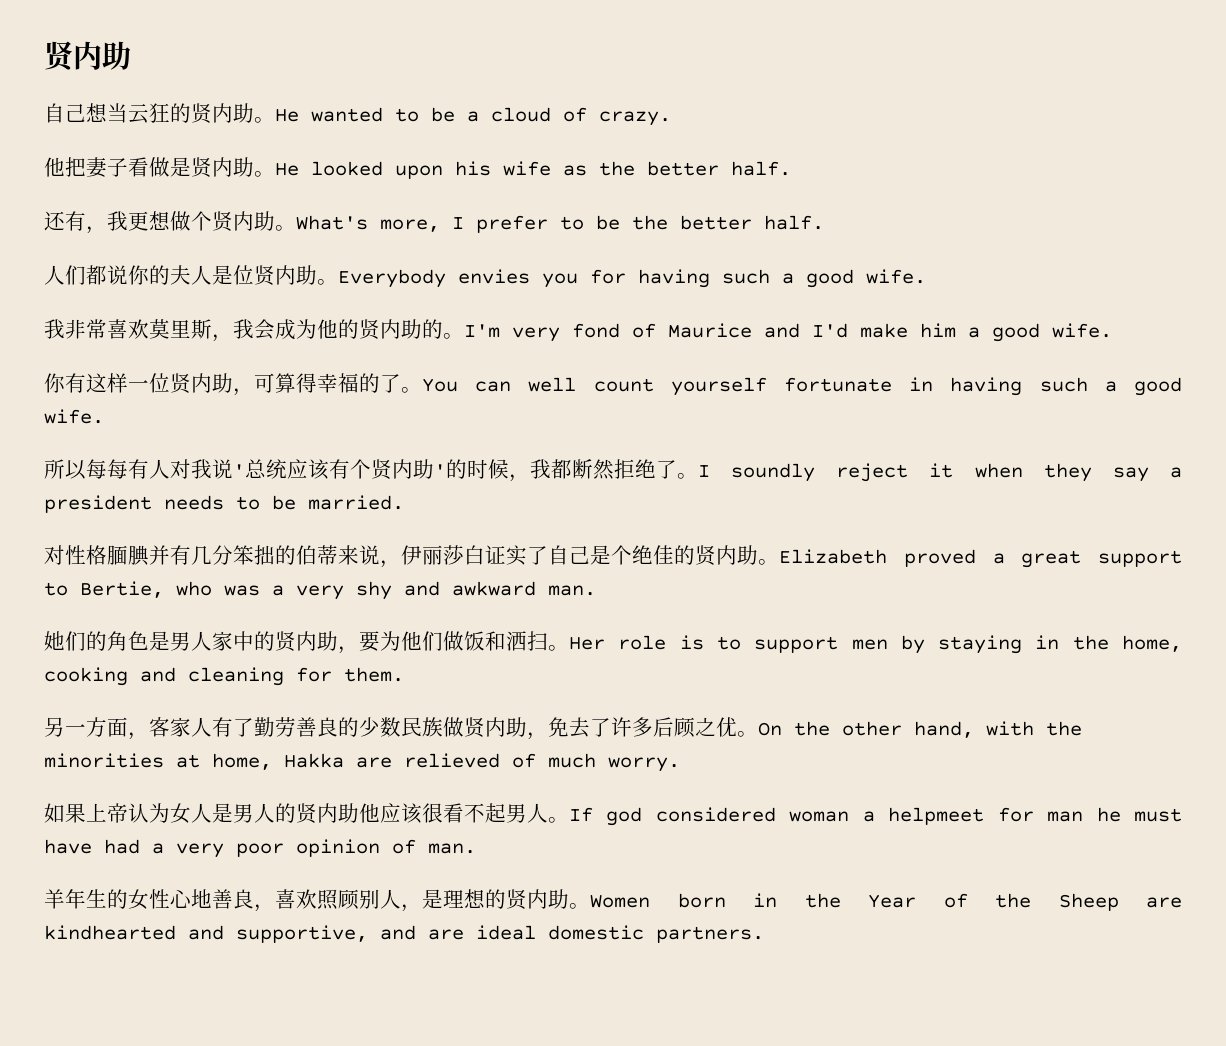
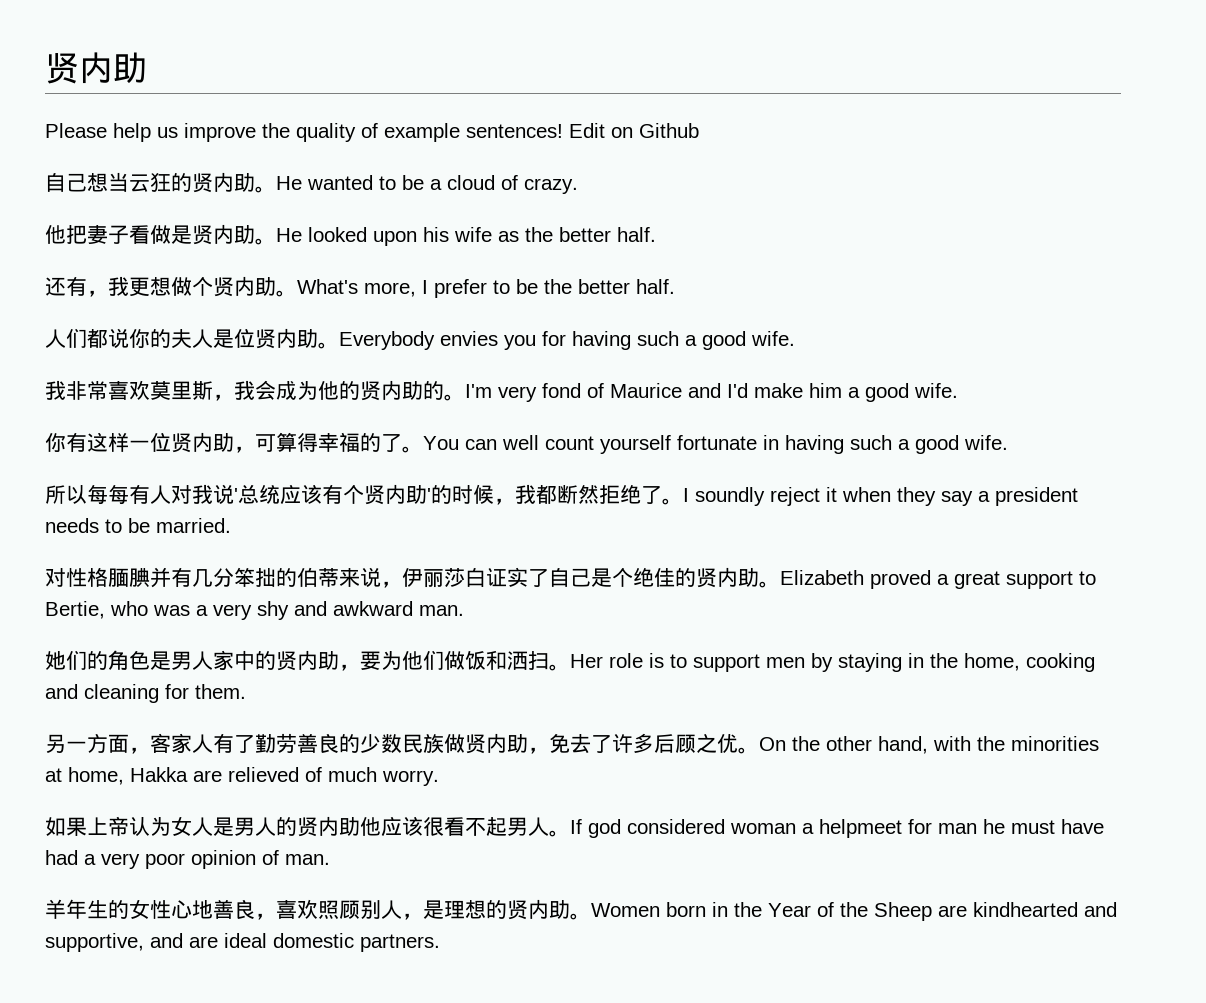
[44,41,131,72] 贤内助 -> [45,52,147,84] [45,123,699,142] 贤内助 // Please help us improve the quality of example sentences! Edit on Github

